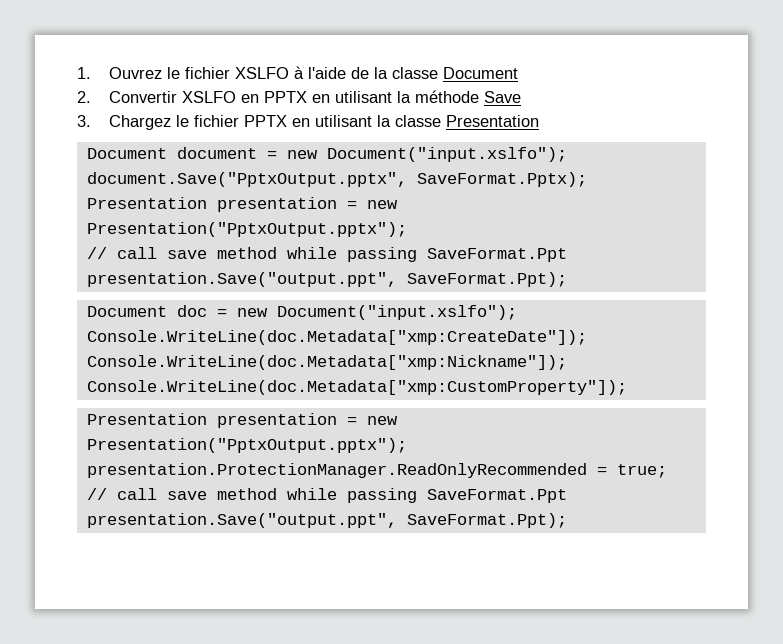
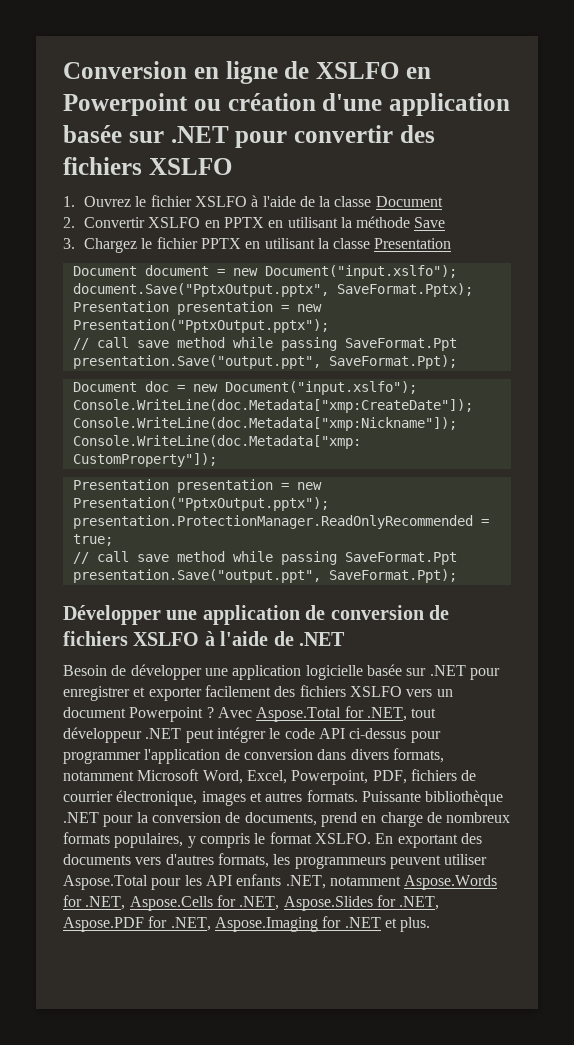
(77, 73) none -> [63,61,431,84] [63,93,510,116] [63,125,435,148] [63,157,232,175] Conversion en ligne de XSLFO en Powerpoint ou création d'une application basée sur .NET pour convertir des fichiers XSLFO //
(567, 520) none -> [63,605,449,625] [63,631,345,646] [63,664,500,680] [63,685,453,701] [63,706,437,722] [63,727,441,743] [63,748,444,764] [63,769,477,785] [63,790,504,806] [63,812,511,827] [63,832,482,848] [63,853,488,869] [63,874,498,890] [63,895,440,911] [63,916,431,932] // Développer une application de conversion de fichiers XSLFO à l'aide de .NET // Besoin de développer une application logicielle basée sur .NET pour enregistrer et exporter facilement des fichiers XSLFO vers un document Powerpoint ? Avec Aspose.Total for .NET, tout développeur .NET peut intégrer le code API ci-dessus pour programmer l'application de conversion dans divers formats, notamment Microsoft Word, Excel, Powerpoint, PDF, fichiers de courrier électronique, images et autres formats. Puissante bibliothèque .NET pour la conversion de documents, prend en charge de nombreux formats populaires, y compris le format XSLFO. En exportant des documents vers d'autres formats, les programmeurs peuvent utiliser Aspose.Total pour les API enfants .NET, notamment Aspose.Words for .NET, Aspose.Cells for .NET, Aspose.Slides for .NET, Aspose.PDF for .NET, Aspose.Imaging for .NET et plus.

